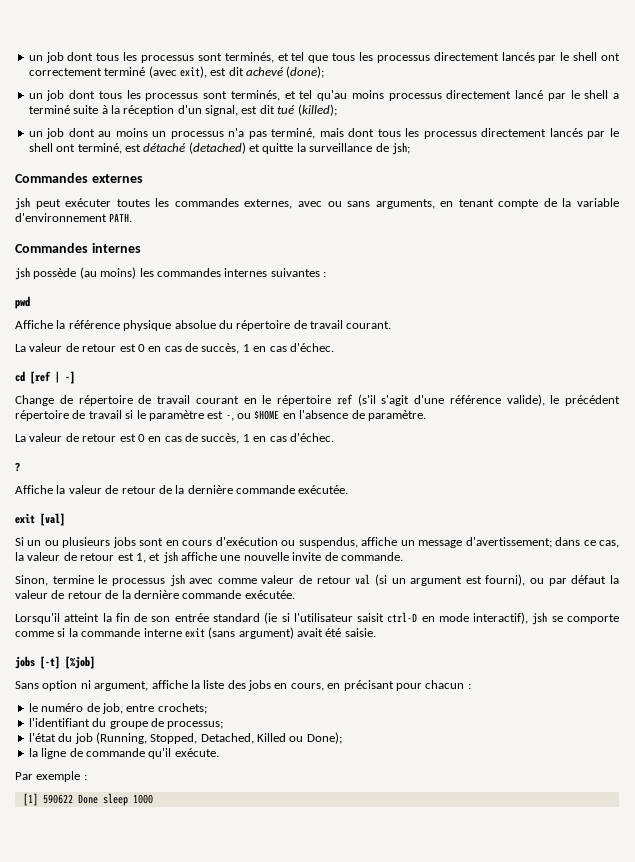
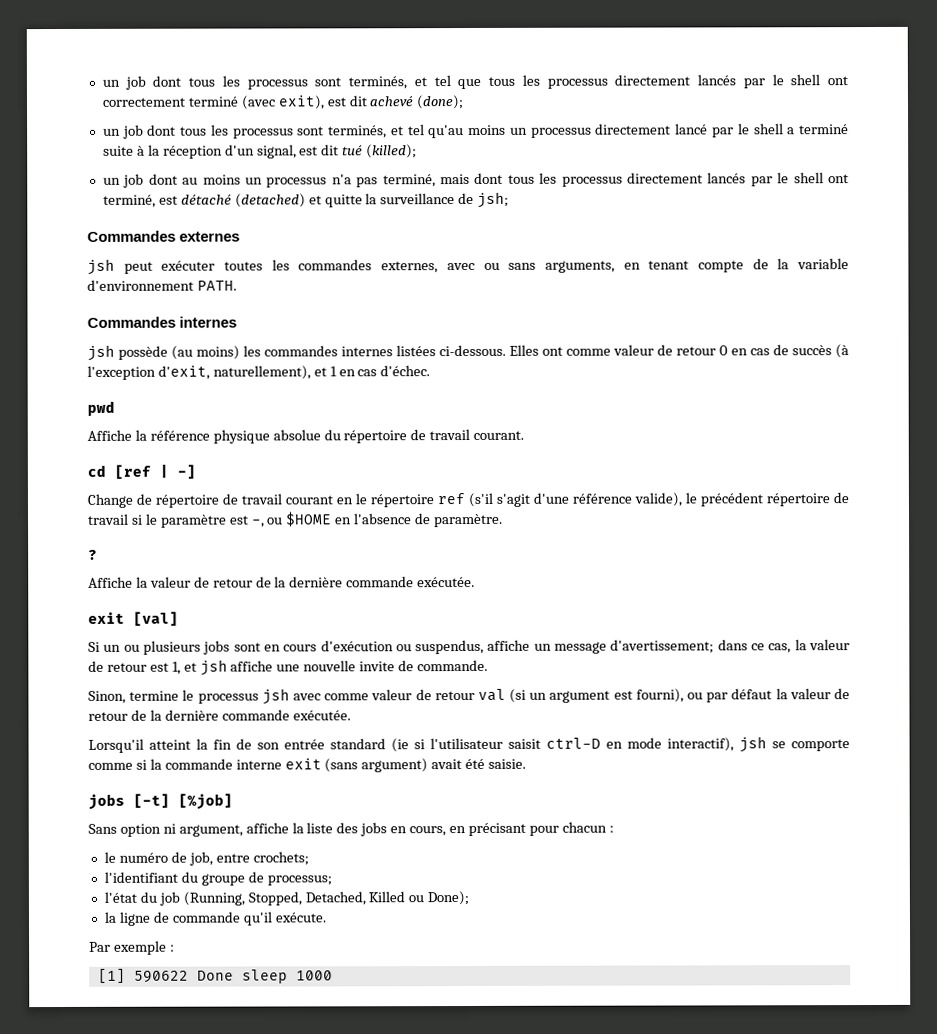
(384, 94) none -> [509,127,528,135] un
[270,268,326,277] suivantes : -> [396,344,849,359] [87,365,431,380] listées ci-dessous. Elles ont comme valeur de retour 0 en cas de succès (à l'exception d'exit, naturellement), et 1 en cas d'échec.
[15,343,334,354] // La valeur de retour est 0 en cas de succès, 1 en cas d'échec. -> (525, 435) none
[15,433,334,444] // La valeur de retour est 0 en cas de succès, 1 en cas d'échec. -> (504, 520) none

